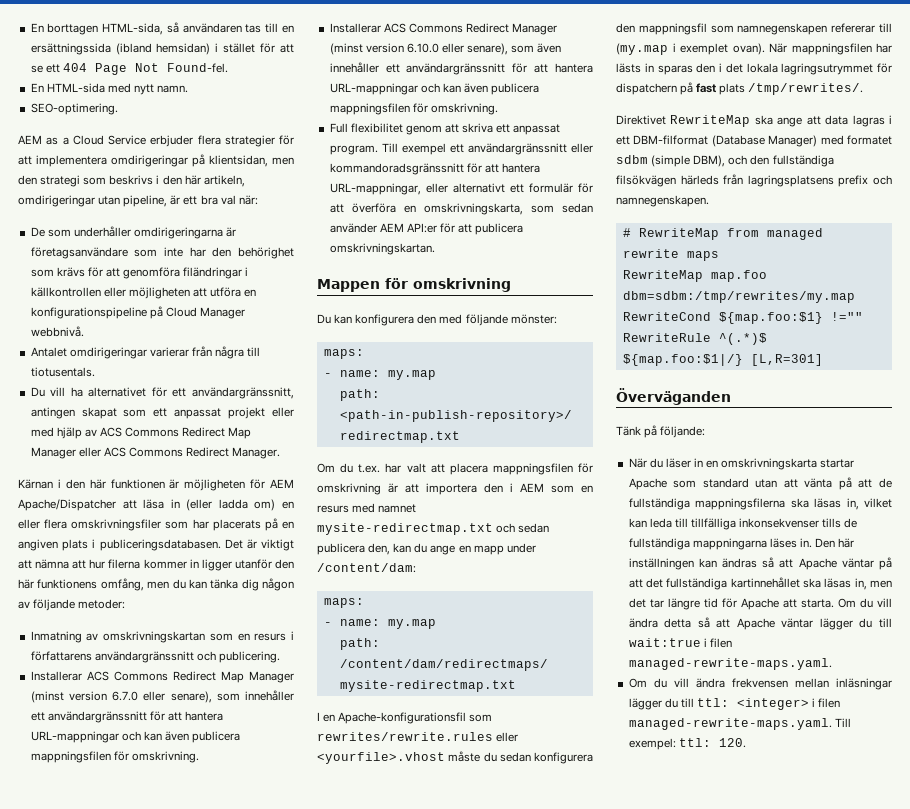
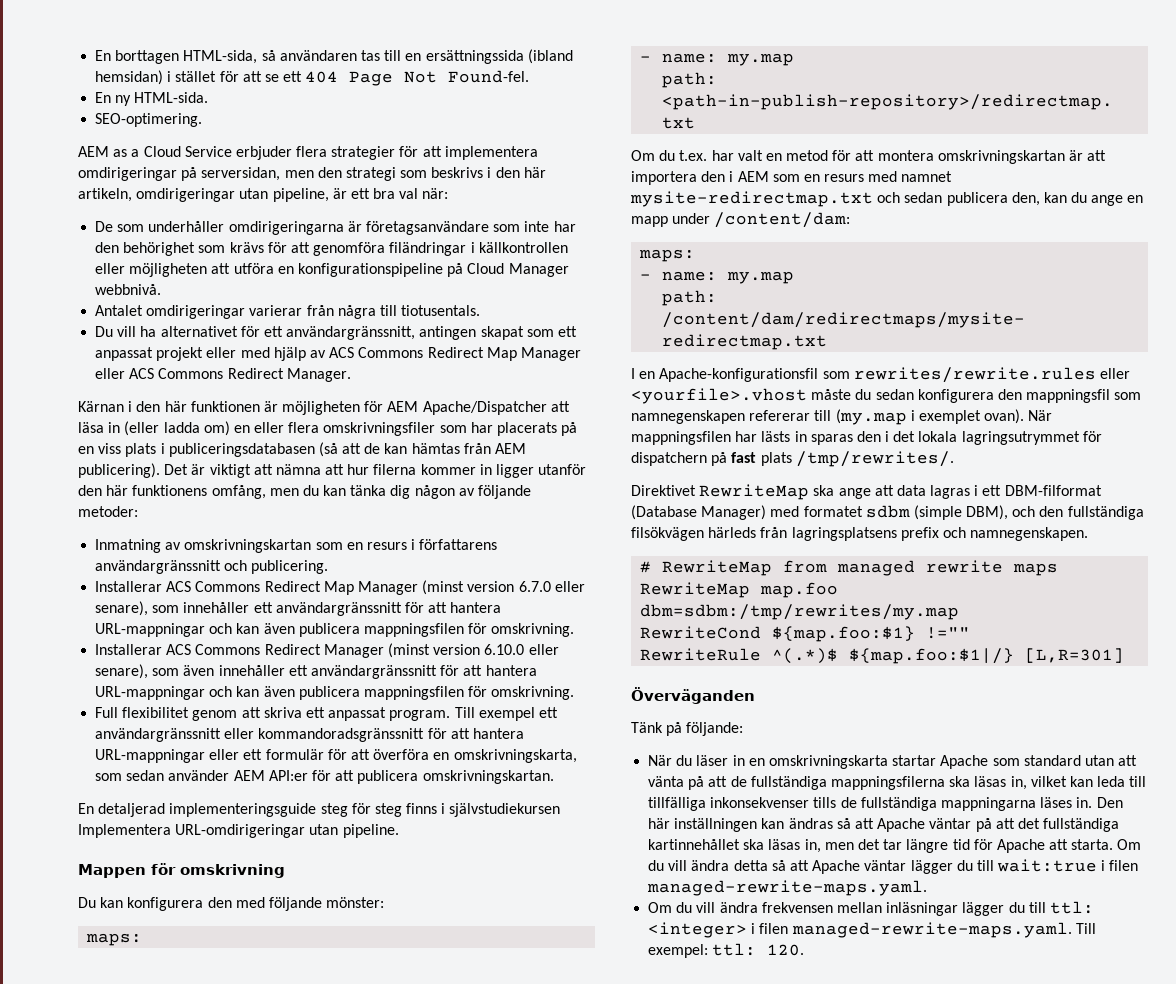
[46,83,189,95] HTML-sida med nytt namn. -> [115,92,209,106] ny HTML-sida.
[209,155,268,167] klientsidan, -> [201,167,281,181] serversidan,
[18,539,58,551] angiven -> [98,443,122,454] viss
[99,539,221,551] publiceringsdatabasen. -> [168,442,527,457] [78,463,160,478] publiceringsdatabasen (så att de kan hämtas från AEM publicering).
[329,183,505,195] URL-mappningar, eller alternativt -> [95,749,240,763] URL-mappningar eller
(435, 249) none -> [78,803,561,817] [78,824,399,838] // En detaljerad implementeringsguide steg för steg finns i självstudiekursen Implementera URL-omdirigeringar utan pipeline.
[430,463,593,475] [317,483,381,495] att placera mappningsfilen för omskrivning -> [765,150,1065,164] en metod för att montera omskrivningskartan

